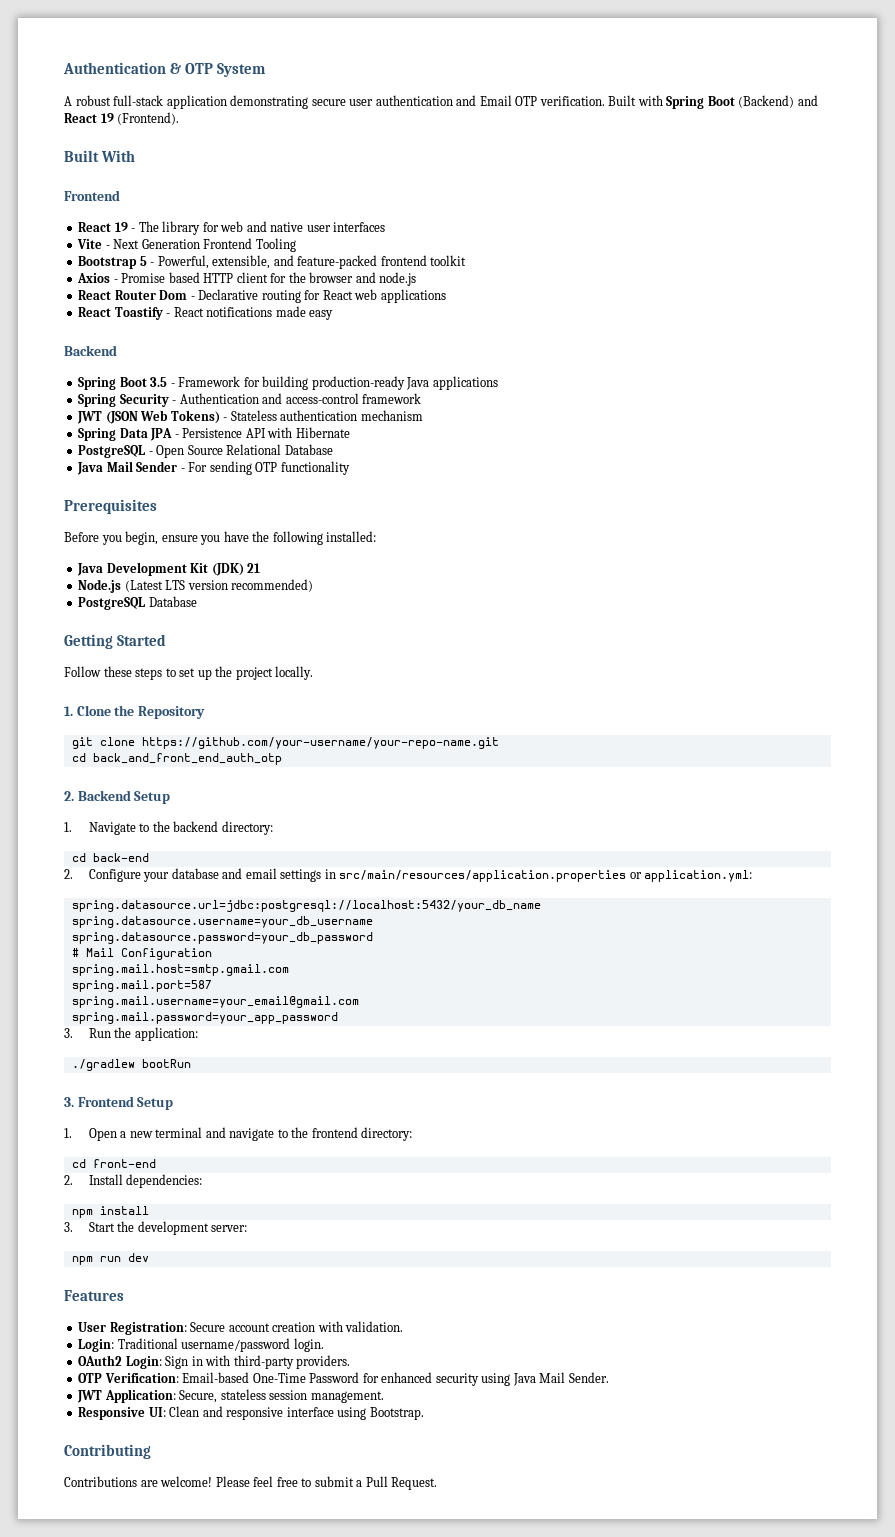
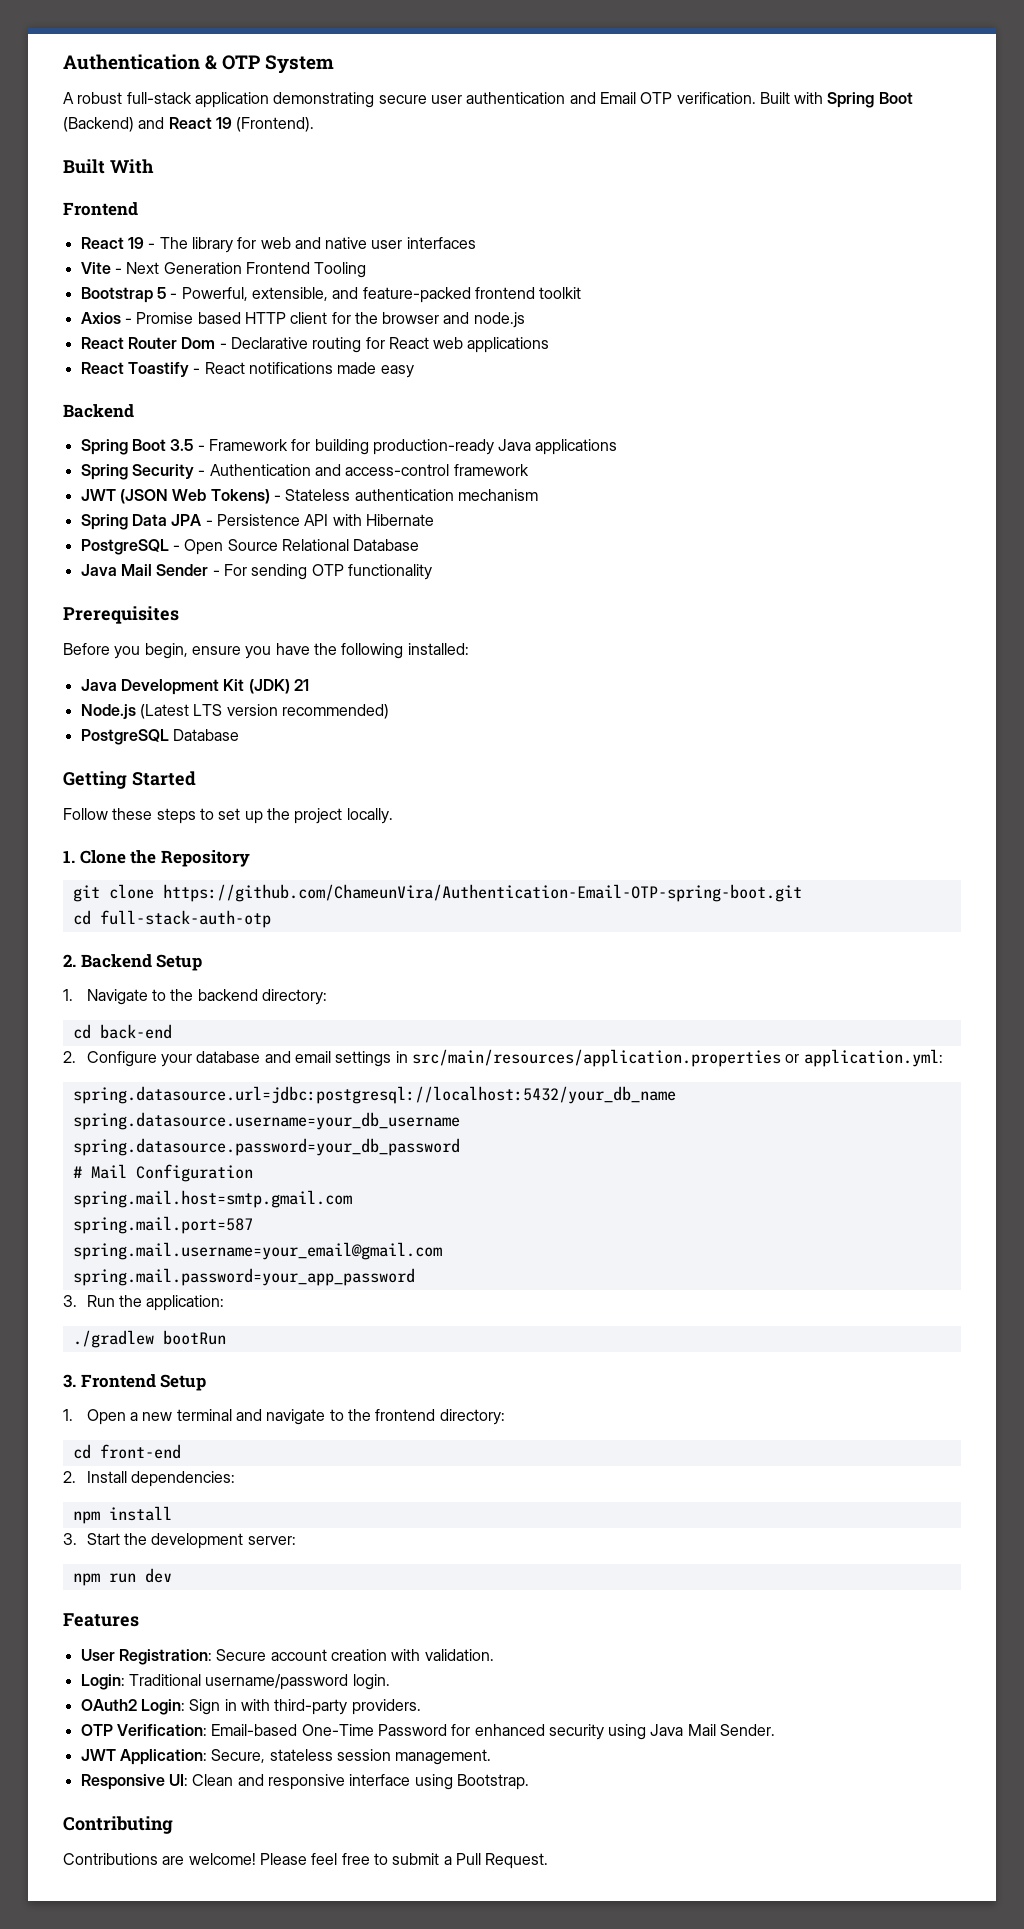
[141,737,499,749] [71,753,282,765] https://github.com/your-username/your-repo-name.git // cd back_and_front_end_auth_otp -> [162,884,802,902] [72,910,271,928] https://github.com/ChameunVira/Authentication-Email-OTP-spring-boot.git // cd full-stack-auth-otp

